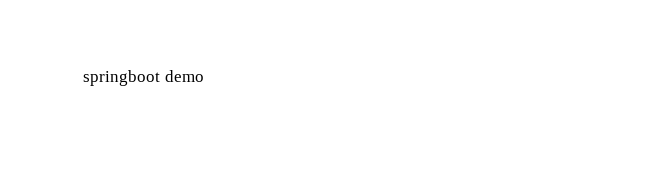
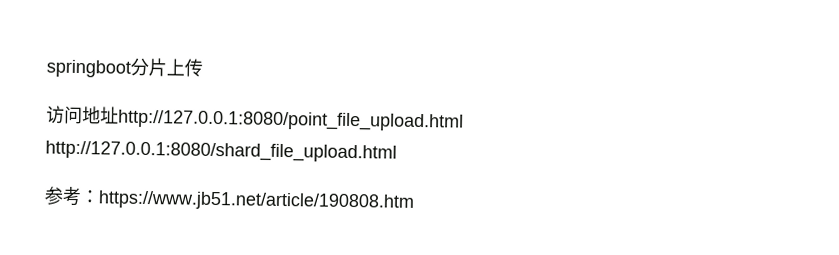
[164,70,204,82] demo -> [130,57,203,77] [46,105,464,132] [45,140,397,163] [44,186,415,212] 分片上传 // 访问地址http://127.0.0.1:8080/point_file_upload.html http://127.0.0.1:8080/shard_file_upload.html // 参考：https://www.jb51.net/article/190808.htm

